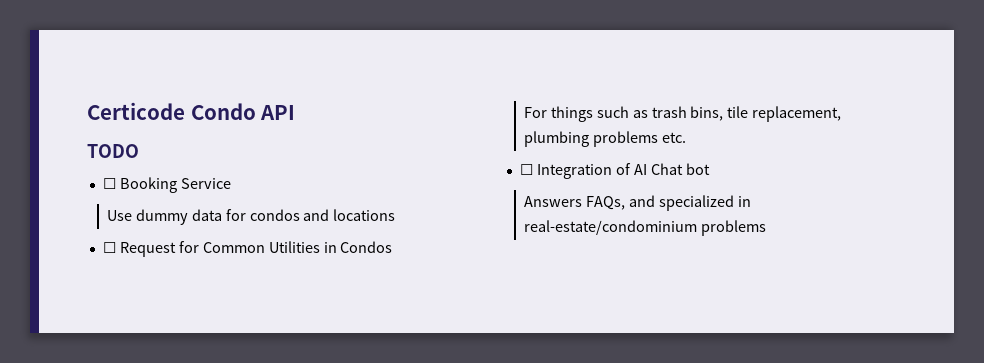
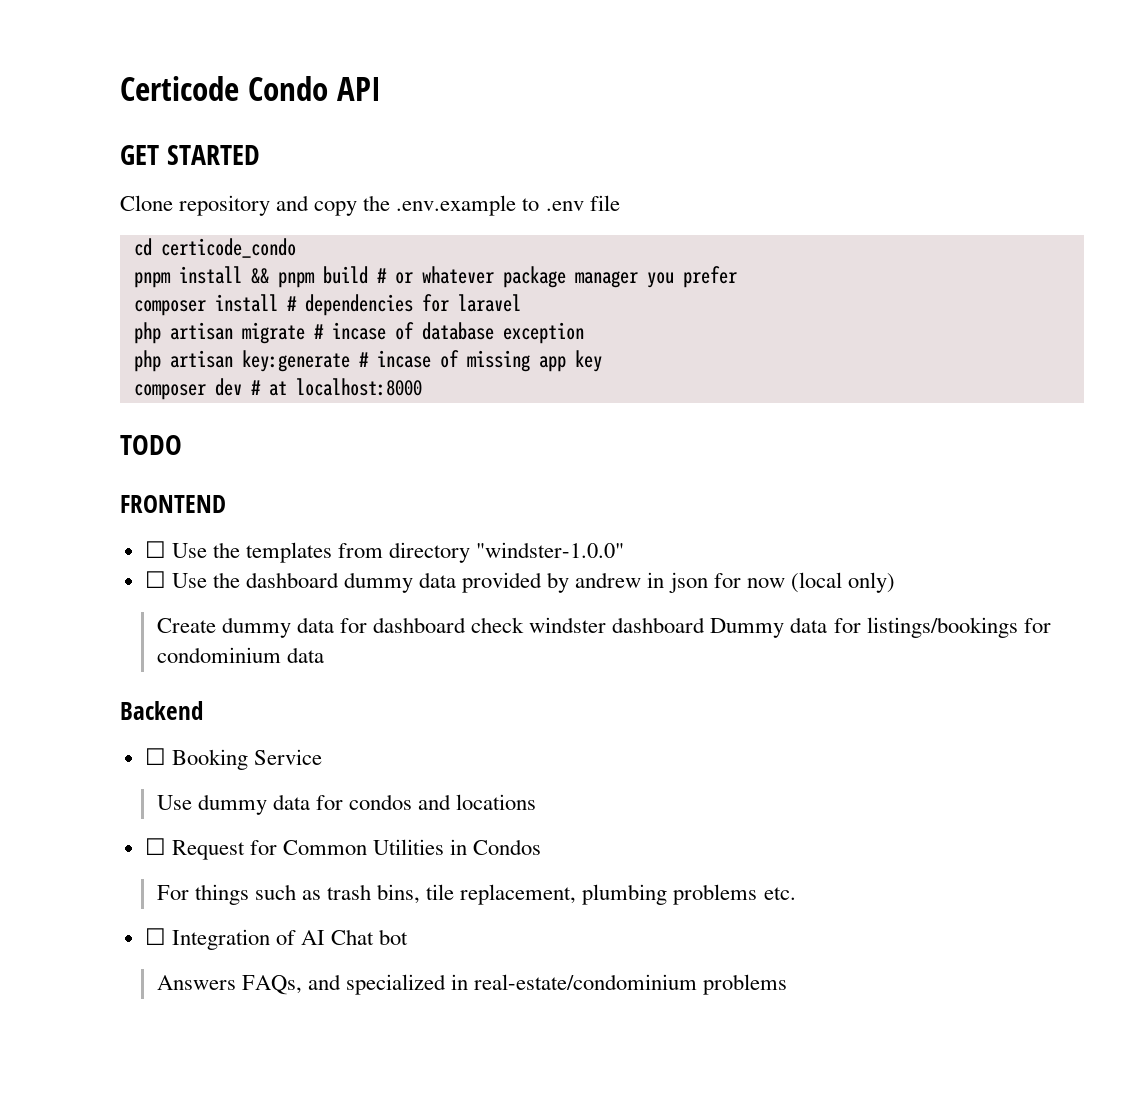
[87,144,139,158] TODO -> [120,145,260,165] [120,195,620,216] [133,238,296,258] [133,266,737,288] [133,294,521,316] [133,322,584,344] [133,350,602,372] [133,378,422,400] [120,435,182,455] [120,495,226,513] [144,541,625,563] [144,571,895,593] [156,617,1051,638] [156,647,324,663] [120,701,203,720] GET STARTED // Clone repository and copy the .env.example to .env file // cd certicode_condo // pnpm install && pnpm build # or whatever package manager you prefer // composer install # dependencies for laravel // php artisan migrate # incase of database exception // php artisan key:generate # incase of missing app key // composer dev # at localhost:8000 // TODO // FRONTEND // ☐ Use the templates from directory "windster-1.0.0" // ☐ Use the dashboard dummy data provided by andrew in json for now (local only) // Create dummy data for dashboard check windster dashboard Dummy data for listings/bookings for condominium data // Backend

